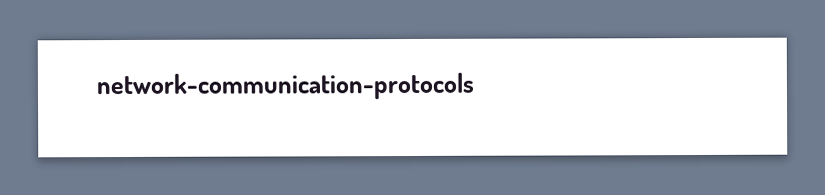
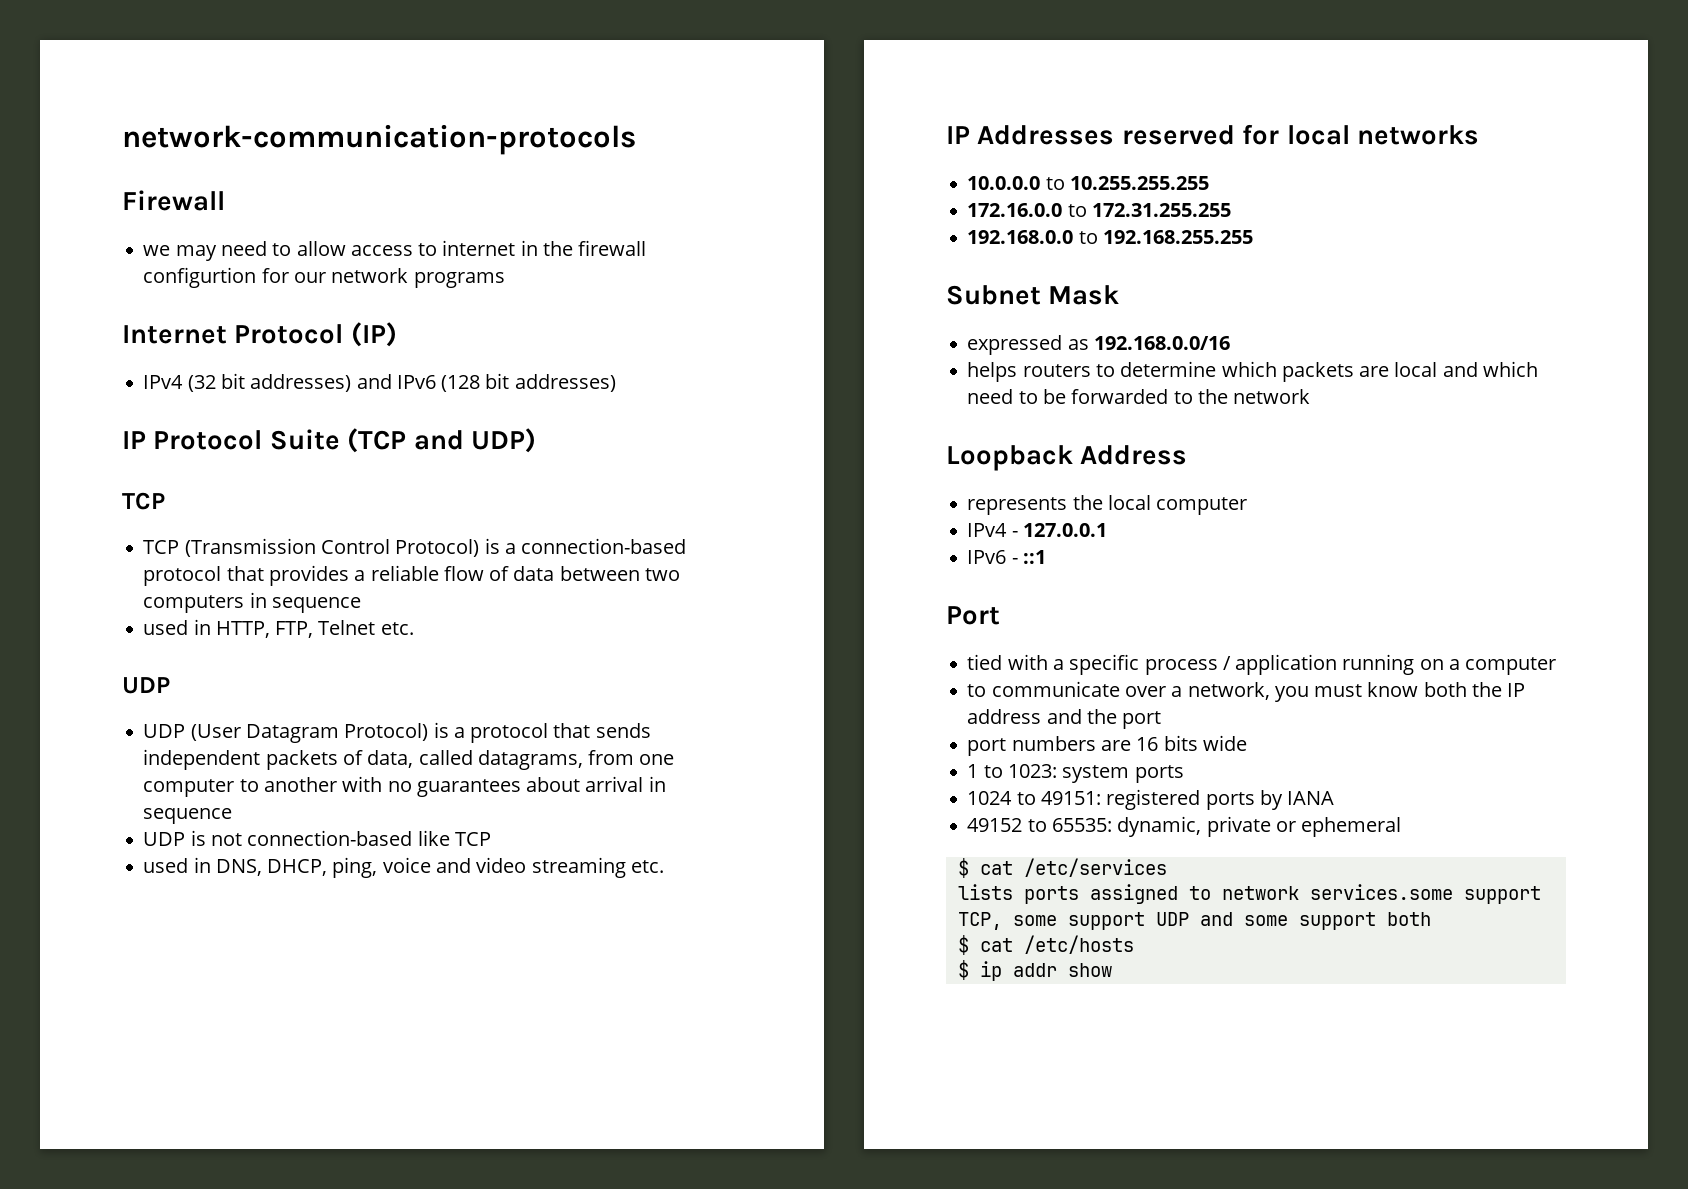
(475, 86) none -> [122,190,225,211] [143,240,647,261] [143,267,505,288] [122,322,397,347] [143,373,616,392] [122,428,537,453] [122,492,165,510] [143,538,687,557] [143,565,680,586] [143,592,361,613] [143,619,414,638] [122,677,170,694] [143,722,651,743] [143,749,675,770] [143,776,666,797] [143,808,233,824] [143,830,491,846] [143,857,664,878] [946,124,1480,145] [967,176,1209,190] [967,203,1231,217] [967,230,1253,244] [946,285,1120,305] [967,335,1230,355] [967,361,1538,382] [967,389,1311,404] [946,445,1188,471] [967,495,1248,515] [967,523,1107,537] [967,550,1046,564] [946,606,1000,625] [967,654,1557,675] [967,681,1526,702] [967,709,1162,729] [967,735,1247,756] [967,764,1184,783] [967,789,1335,810] [967,816,1402,837] [957,858,1167,878] [957,884,1541,904] [957,912,1431,930] [957,935,1134,955] [957,960,1112,981] // Firewall // we may need to allow access to internet in the firewall configurtion for our network programs // Internet Protocol (IP) // IPv4 (32 bit addresses) and IPv6 (128 bit addresses) // IP Protocol Suite (TCP and UDP) // TCP // TCP (Transmission Control Protocol) is a connection-based protocol that provides a reliable flow of data between two computers in sequence // used in HTTP, FTP, Telnet etc. // UDP // UDP (User Datagram Protocol) is a protocol that sends independent packets of data, called datagrams, from one computer to another with no guarantees about arrival in sequence // UDP is not connection-based like TCP // used in DNS, DHCP, ping, voice and video streaming etc. // IP Addresses reserved for local networks // 10.0.0.0 to 10.255.255.255 // 172.16.0.0 to 172.31.255.255 // 192.168.0.0 to 192.168.255.255 // Subnet Mask // expressed as 192.168.0.0/16 // helps routers to determine which packets are local and which need to be forwarded to the network // Loopback Address // represents the local computer // IPv4 - 127.0.0.1 // IPv6 - ::1 // Port // tied with a specific process / application running on a computer // to communicate over a network, you must know both the IP address and the port // port numbers are 16 bits wide // 1 to 1023: system ports // 1024 to 49151: registered ports by IANA // 49152 to 65535: dynamic, private or ephemeral // $ cat /etc/services // lists ports assigned to network services.some support TCP, some support UDP and some support both // $ cat /etc/hosts // $ ip addr show

